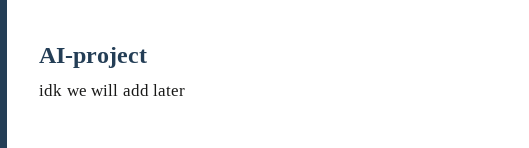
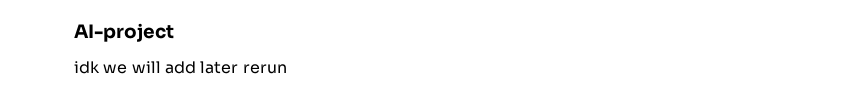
(186, 90) none -> [242,64,287,74] rerun

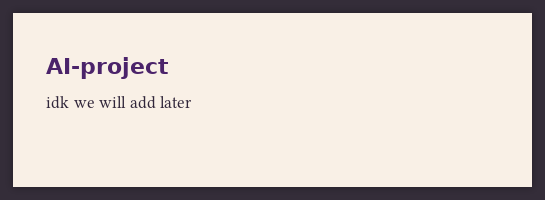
[242,64,287,74] rerun -> (193, 102) none

